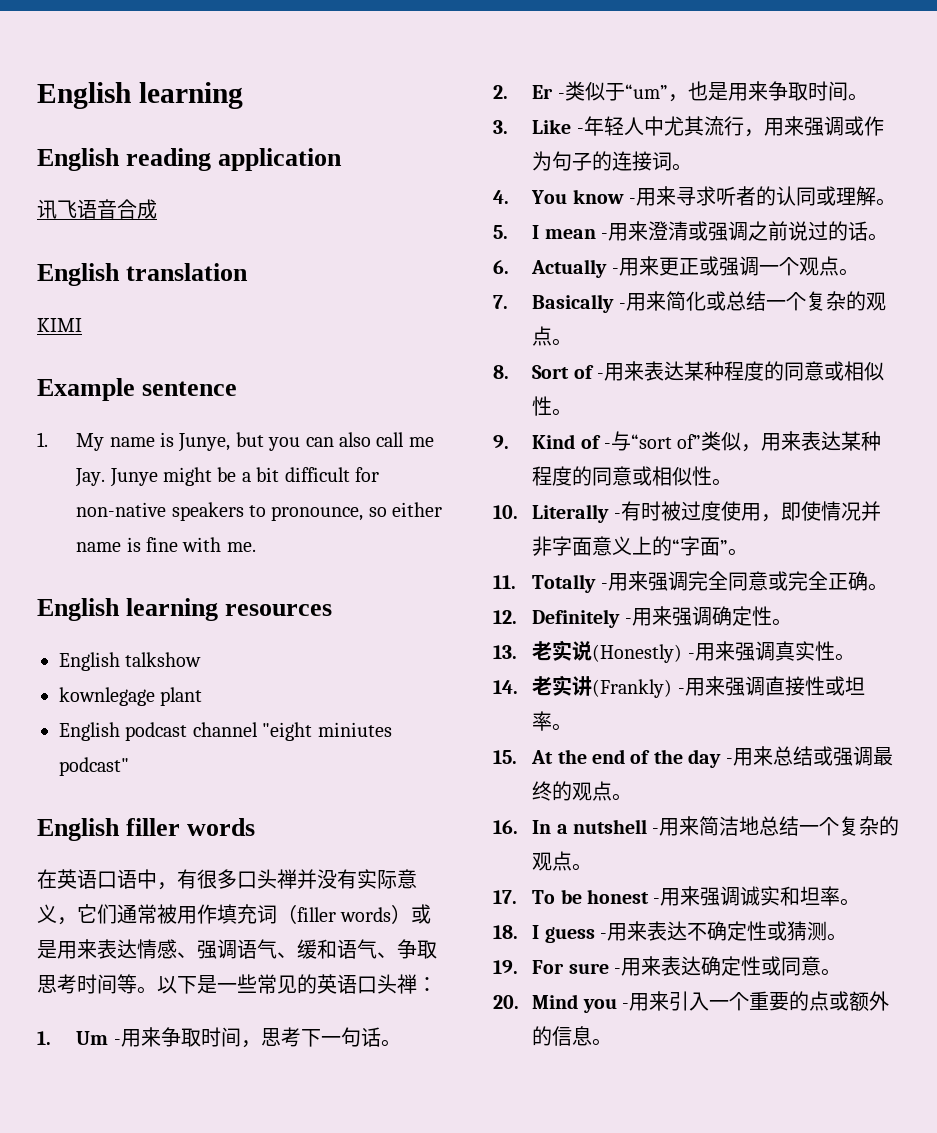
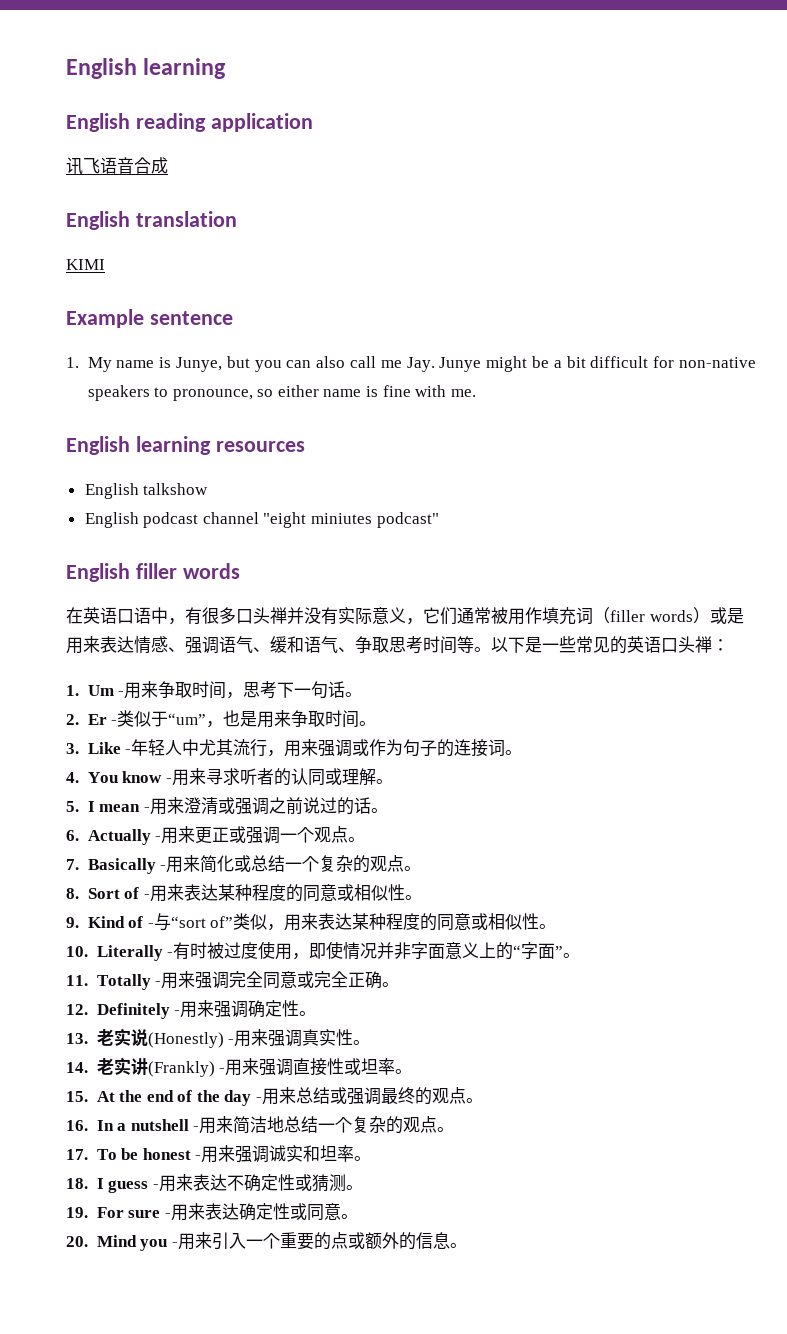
[59,687,203,706] // kownlegage plant -> (209, 489) none

